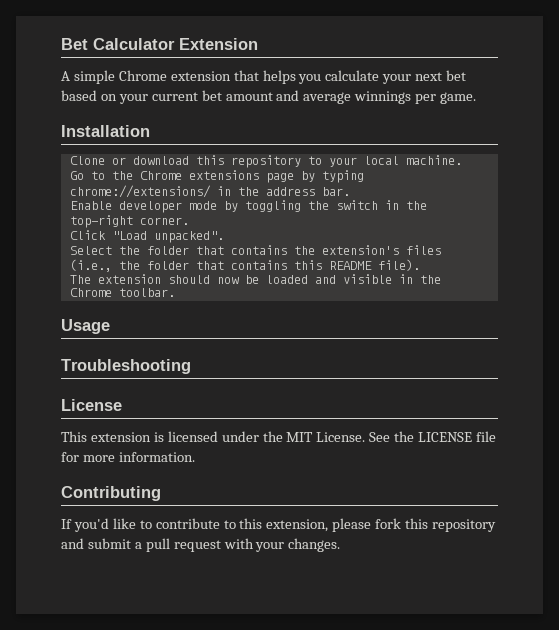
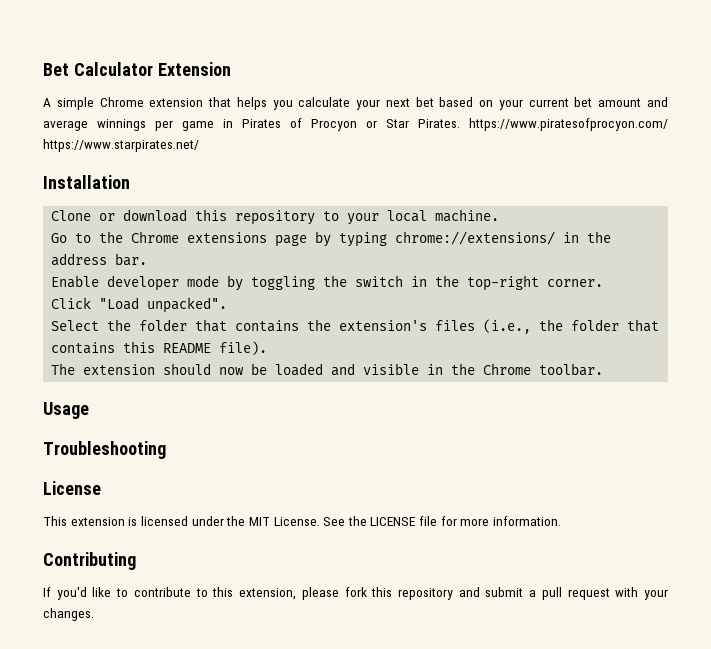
[440,92,477,104] game. -> [182,118,668,131] [43,139,199,152] game in Pirates of Procyon or Star Pirates. https://www.piratesofprocyon.com/ https://www.starpirates.net/

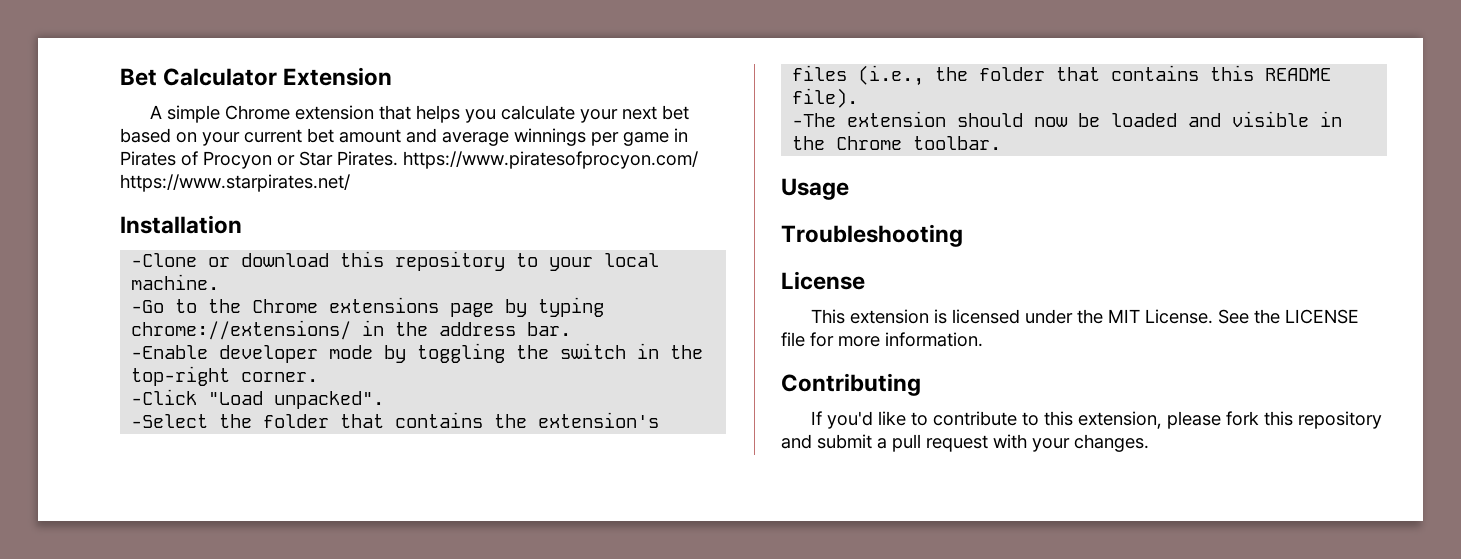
[51,210,92,221] Clone -> [131,253,198,267] -Clone
[51,233,68,243] Go -> [131,300,165,313] -Go
[51,275,100,288] Enable -> [131,345,209,359] -Enable
[51,297,92,309] Click -> [131,389,198,405] -Click
[51,320,100,331] Select -> [131,414,209,428] -Select
[51,363,76,375] The -> [792,113,837,127] -The

